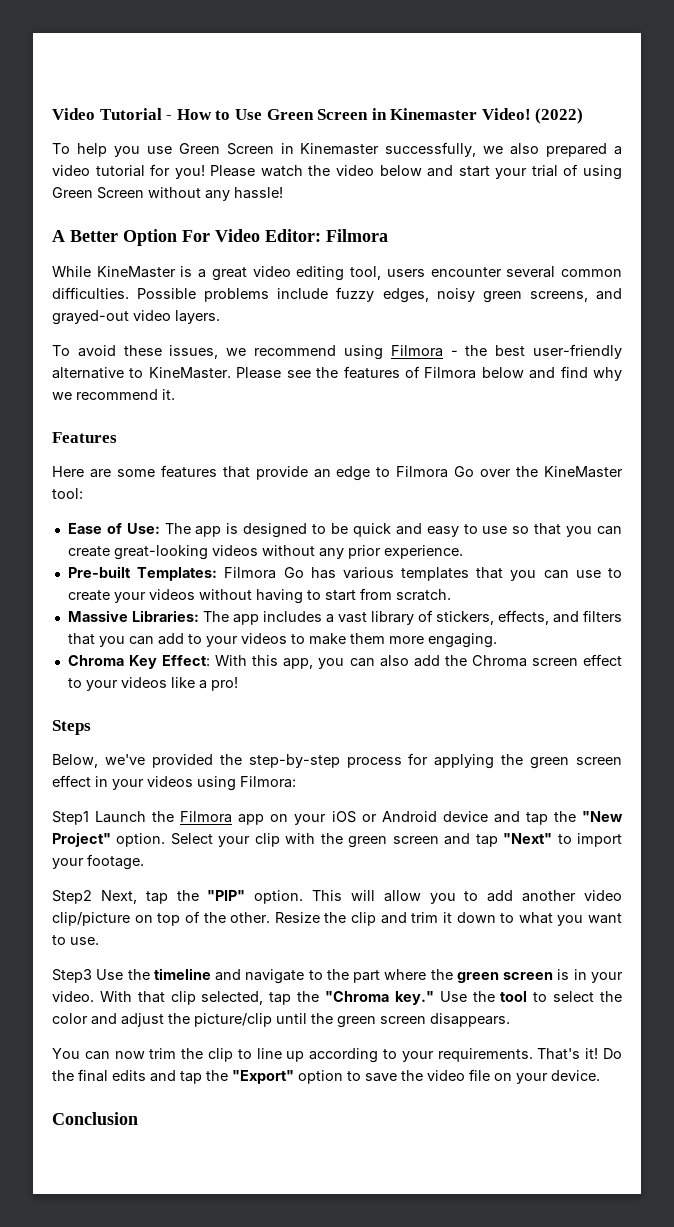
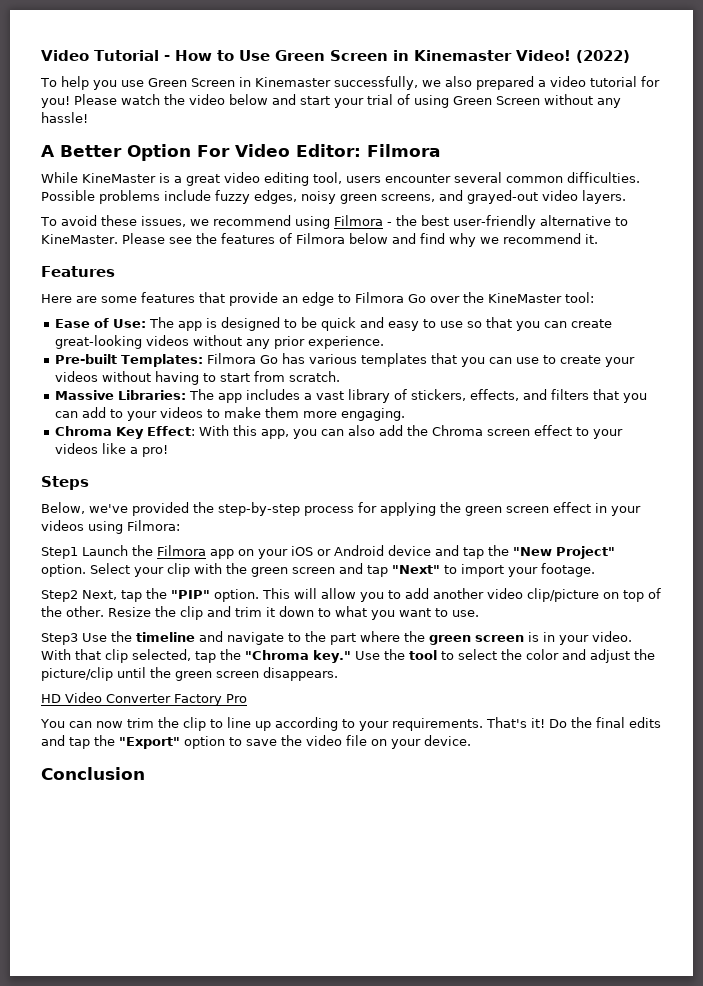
(510, 1020) none -> [41,692,247,706] // HD Video Converter Factory Pro

